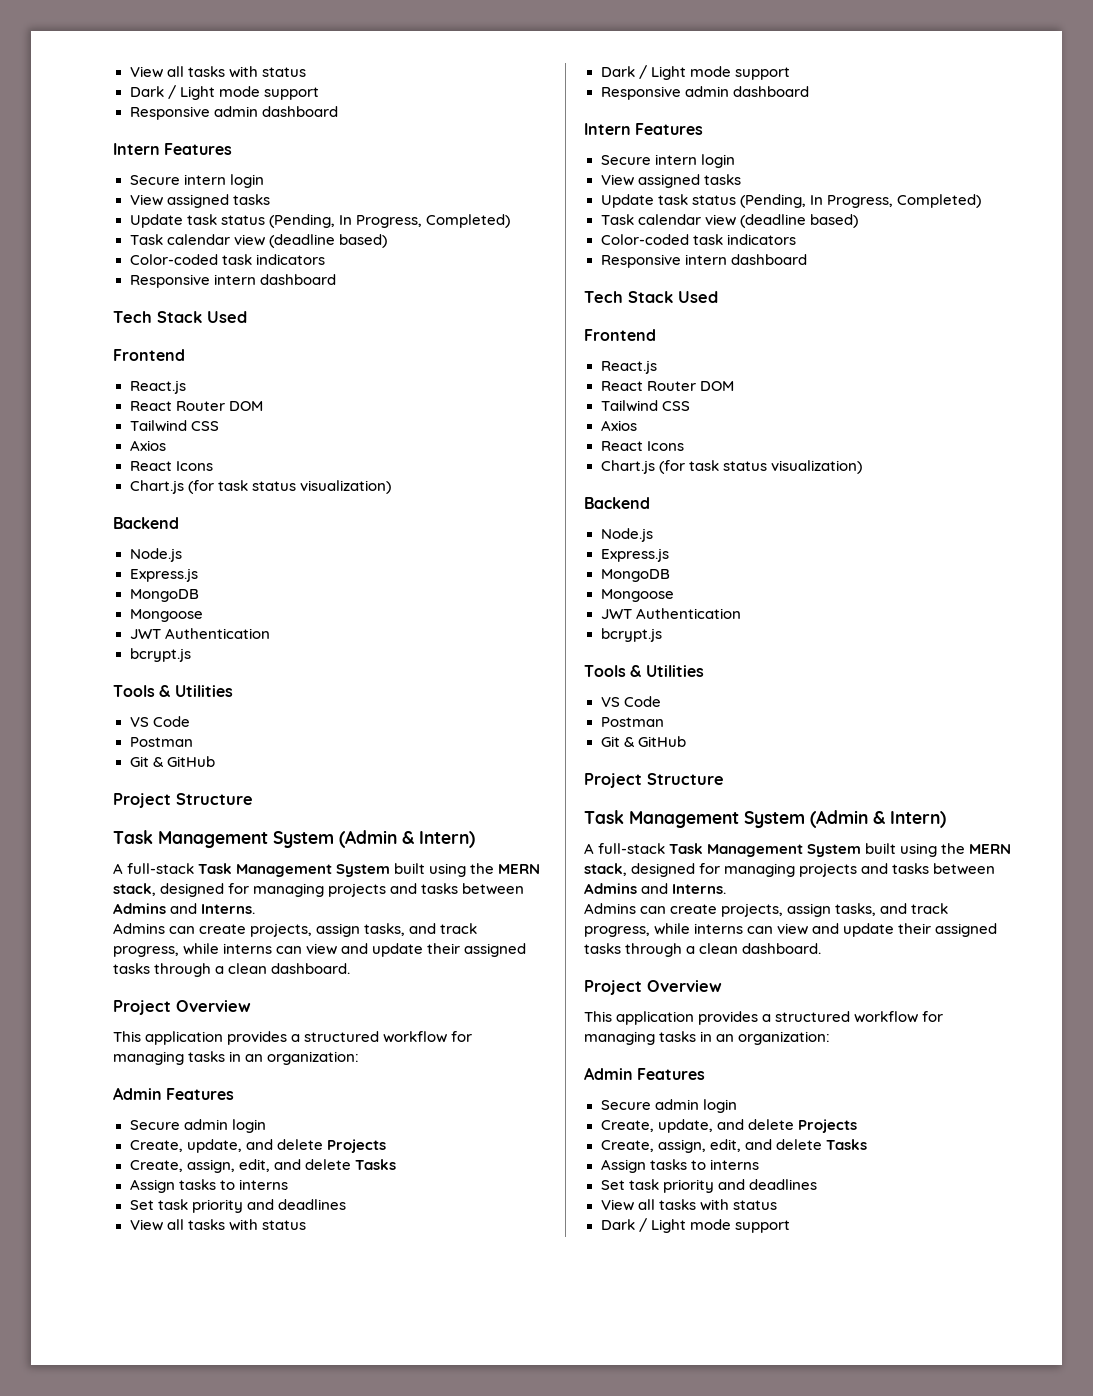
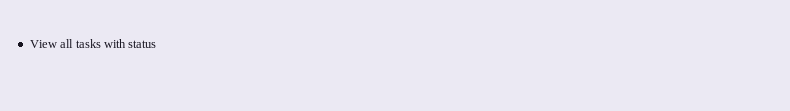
[129,66,306,78] [129,85,319,100] [129,106,338,120] [113,143,233,155] [129,174,264,188] [129,194,270,208] [129,214,510,228] [129,234,387,248] [129,254,325,265] [129,274,336,288] [113,311,247,323] [113,349,185,361] [129,380,186,394] [129,401,263,411] [129,420,219,432] [129,440,166,451] [129,461,213,471] [129,480,391,494] [113,517,179,529] [129,548,182,562] [129,568,198,582] [129,589,199,602] [129,609,203,622] [129,628,270,639] [129,648,191,662] [113,685,233,697] [129,716,190,727] [129,737,193,747] [129,756,215,767] [113,793,253,808] [113,830,475,848] [113,863,541,877] [113,883,525,897] [113,903,256,914] [113,923,478,937] [113,943,527,957] [113,963,351,977] [113,1000,251,1015] [113,1031,473,1045] [113,1051,360,1065] [113,1087,235,1100] [129,1119,266,1133] [129,1139,386,1153] [129,1159,396,1173] [129,1179,288,1193] [129,1199,346,1213] [129,1219,306,1231] [600,65,790,80] [600,86,809,100] [584,123,704,135] [600,154,735,168] [600,174,741,188] [600,194,981,208] [600,214,858,228] [600,234,796,245] [600,254,807,268] [584,291,718,303] [584,329,656,341] [600,360,657,374] [600,381,734,391] [600,400,690,412] [600,420,637,431] [600,441,684,451] [600,460,862,474] [584,497,650,509] [600,528,653,542] [600,548,669,562] [600,569,670,582] [600,589,674,602] [600,608,741,619] [600,628,662,642] [584,665,704,677] [600,696,661,707] [600,717,664,727] [600,736,686,747] [584,773,724,788] [584,810,946,828] [584,843,1012,857] [584,863,996,877] [584,883,727,894] [584,903,949,917] [584,923,998,937] [584,943,822,957] [584,980,722,995] [584,1011,944,1025] [584,1031,831,1045] [584,1067,706,1080] [600,1099,737,1113] [600,1119,857,1133] [600,1139,867,1153] [600,1159,759,1173] [600,1179,817,1193] [600,1199,777,1211] [600,1218,790,1233] View all tasks with status // Dark / Light mode support // Responsive admin dashboard // Intern Features // Secure intern login // View assigned tasks // Update task status (Pending, In Progress, Completed) // Task calendar view (deadline based) // Color-coded task indicators // Responsive intern dashboard // Tech Stack Used // Frontend // React.js // React Router DOM // Tailwind CSS // Axios // React Icons // Chart.js (for task status visualization) // Backend // Node.js // Express.js // MongoDB // Mongoose // JWT Authentication // bcrypt.js // Tools & Utilities // VS Code // Postman // Git & GitHub // Project Structure // Task Management System (Admin & Intern) // A full-stack Task Management System built using the MERN stack, designed for managing projects and tasks between Admins and Interns. // Admins can create projects, assign tasks, and track progress, while interns can view and update their assigned tasks through a clean dashboard. // Project Overview // This application provides a structured workflow for managing tasks in an organization: // Admin Features // Secure admin login // Create, update, and delete Projects // Create, assign, edit, and delete Tasks // Assign tasks to interns // Set task priority and deadlines // View all tasks with status // Dark / Light mode support // Responsive admin dashboard // Intern Features // Secure intern login // View assigned tasks // Update task status (Pending, In Progress, Completed) // Task calendar view (deadline based) // Color-coded task indicators // Responsive intern dashboard // Tech Stack Used // Frontend // React.js // React Router DOM // Tailwind CSS // Axios // React Icons // Chart.js (for task status visualization) // Backend // Node.js // Express.js // MongoDB // Mongoose // JWT Authentication // bcrypt.js // Tools & Utilities // VS Code // Postman // Git & GitHub // Project Structure // Task Management System (Admin & Intern) // A full-stack Task Management System built using the MERN stack, designed for managing projects and tasks between Admins and Interns. // Admins can create projects, assign tasks, and track progress, while interns can view and update their assigned tasks through a clean dashboard. // Project Overview // This application provides a structured workflow for managing tasks in an organization: // Admin Features // Secure admin login // Create, update, and delete Projects // Create, assign, edit, and delete Tasks // Assign tasks to interns // Set task priority and deadlines // View all tasks with status // Dark / Light mode support -> [29,39,157,48] View all tasks with status

